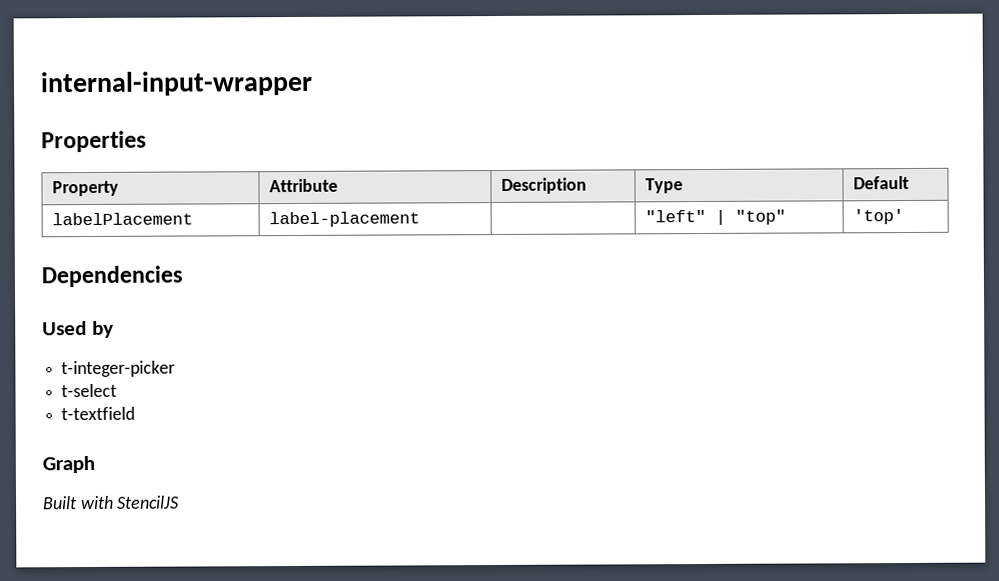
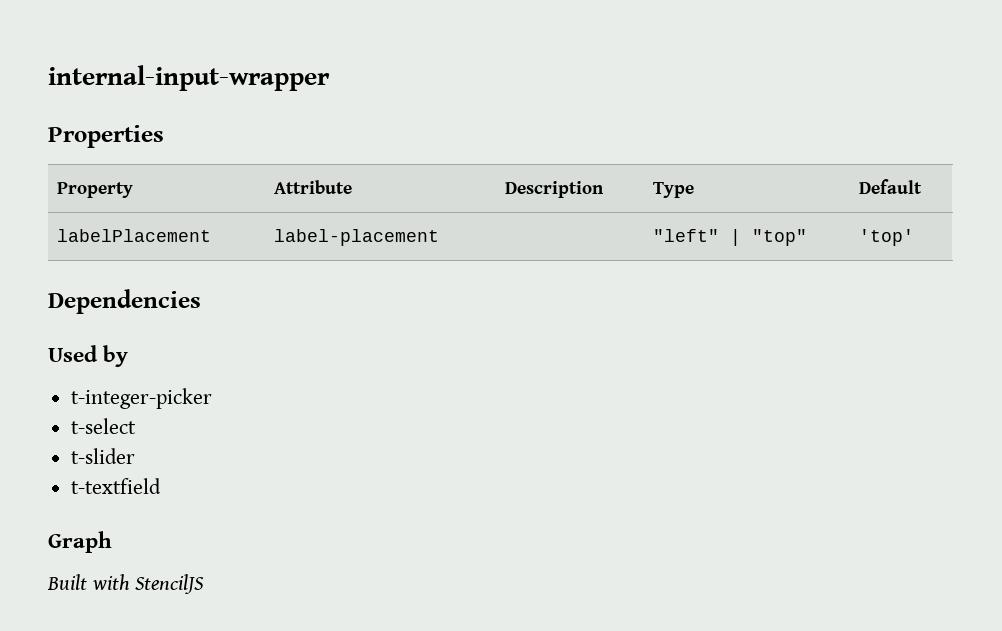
(118, 390) none -> [71,448,136,464] // t-slider

